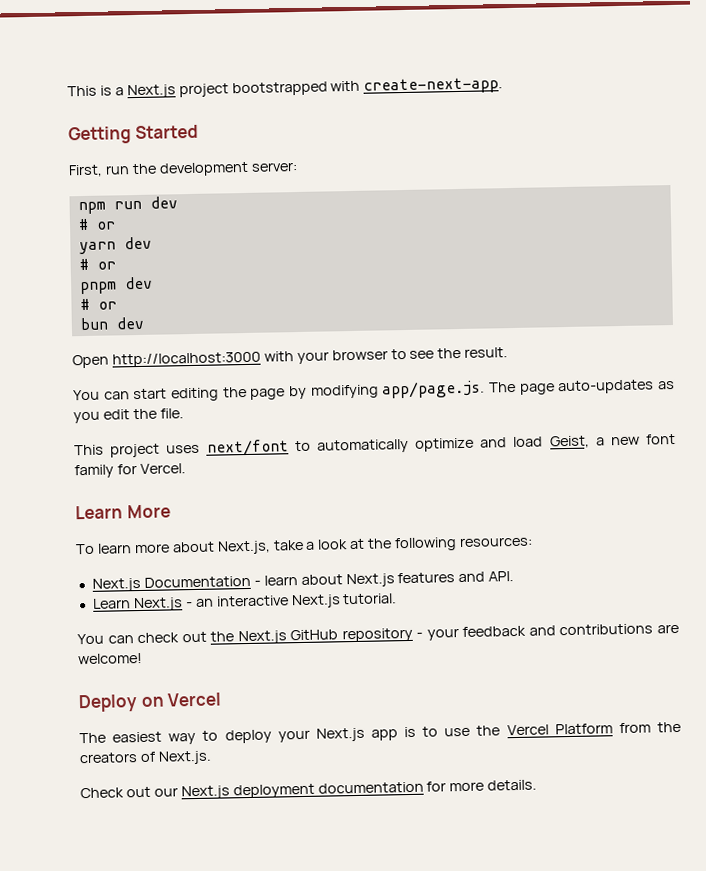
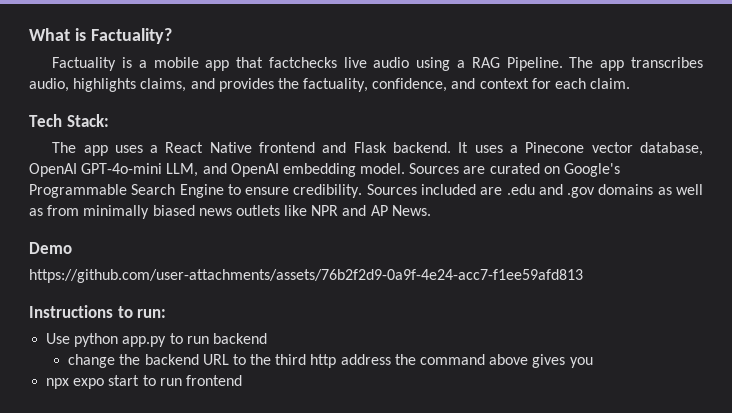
[67,77,504,99] [68,124,198,145] [68,161,298,178] [77,196,178,215] [77,218,116,231] [78,236,152,255] [78,258,116,271] [79,276,153,295] [79,298,117,311] [79,316,144,331] [72,347,509,369] [73,379,675,402] [73,408,184,424] [74,433,676,458] [74,463,186,479] [75,504,171,520] [75,536,534,555] [91,571,515,592] [92,593,398,612] [77,623,680,645] [78,652,143,665] [78,692,223,713] [79,721,681,745] [79,750,212,765] [80,779,538,800] This is a Next.js project bootstrapped with create-next-app. // Getting Started // First, run the development server: // npm run dev // # or // yarn dev // # or // pnpm dev // # or // bun dev // Open http://localhost:3000 with your browser to see the result. // You can start editing the page by modifying app/page.js. The page auto-updates as you edit the file. // This project uses next/font to automatically optimize and load Geist, a new font family for Vercel. // Learn More // To learn more about Next.js, take a look at the following resources: // Next.js Documentation - learn about Next.js features and API. // Learn Next.js - an interactive Next.js tutorial. // You can check out the Next.js GitHub repository - your feedback and contributions are welcome! // Deploy on Vercel // The easiest way to deploy your Next.js app is to use the Vercel Platform from the creators of Next.js. // Check out our Next.js deployment documentation for more details. -> [29,28,172,44] [52,57,703,71] [29,78,631,92] [29,114,109,127] [52,142,703,156] [29,163,621,177] [29,184,704,198] [29,205,431,219] [29,242,72,254] [29,269,583,283] [29,305,167,318] [46,333,267,347] [68,354,593,368] [46,375,242,389] What is Factuality? // Factuality is a mobile app that factchecks live audio using a RAG Pipeline. The app transcribes audio, highlights claims, and provides the factuality, confidence, and context for each claim. // Tech Stack: // The app uses a React Native frontend and Flask backend. It uses a Pinecone vector database, OpenAI GPT-4o-mini LLM, and OpenAI embedding model. Sources are curated on Google's Programmable Search Engine to ensure credibility. Sources included are .edu and .gov domains as well as from minimally biased news outlets like NPR and AP News. // Demo // https://github.com/user-attachments/assets/76b2f2d9-0a9f-4e24-acc7-f1ee59afd813 // Instructions to run: // Use python app.py to run backend // change the backend URL to the third http address the command above gives you // npx expo start to run frontend

